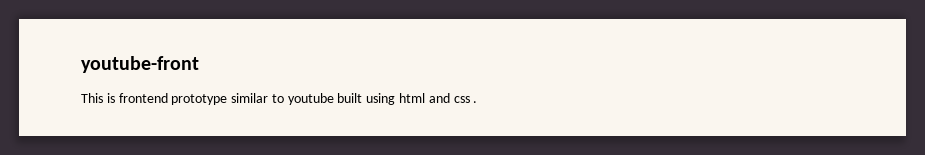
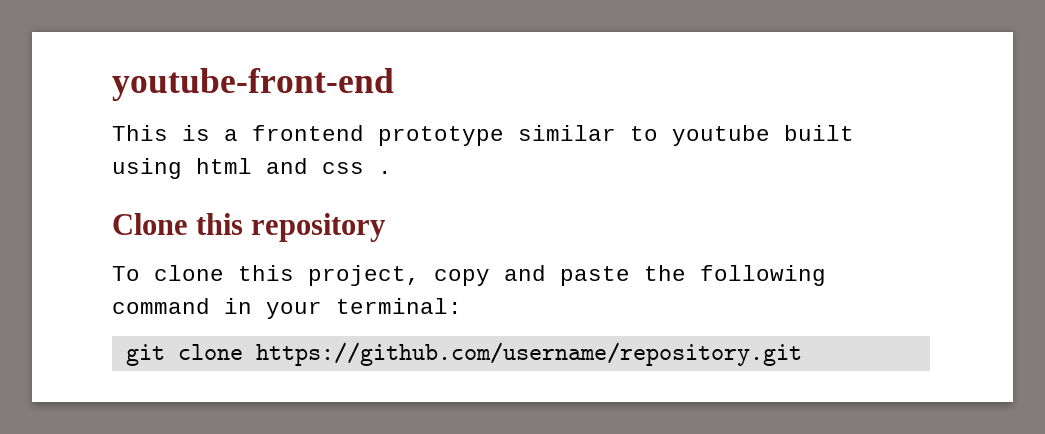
[81,56,199,73] youtube-front -> [112,68,394,101] youtube-front-end
(115, 98) none -> [224,129,238,141] a
(478, 102) none -> [112,213,386,242] [112,265,826,286] [112,298,462,319] [125,342,802,366] // Clone this repository // To clone this project, copy and paste the following command in your terminal: // git clone https://github.com/username/repository.git

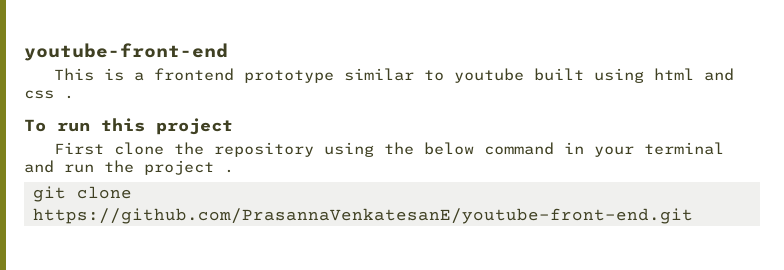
[112,213,386,242] [112,265,826,286] [112,298,462,319] Clone this repository // To clone this project, copy and paste the following command in your terminal: -> [24,118,233,135] [54,142,725,157] [24,160,234,175] To run this project // First clone the repository using the below command in your terminal and run the project .
[255,342,802,366] https://github.com/username/repository.git -> [32,208,693,224] https://github.com/PrasannaVenkatesanE/youtube-front-end.git

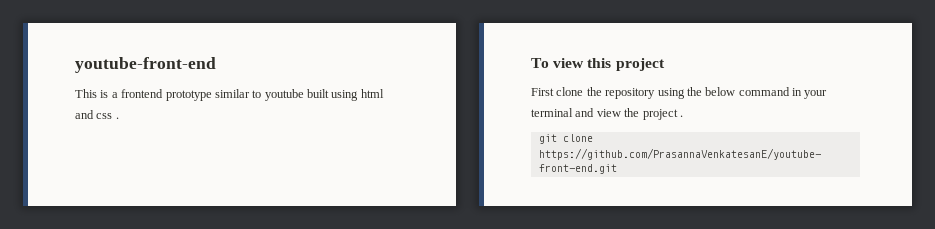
[57,122,90,132] run -> [553,58,585,68] view
[64,164,94,173] run -> [596,109,621,117] view

